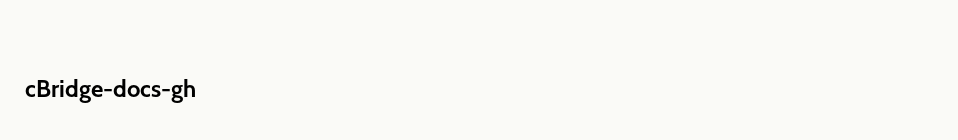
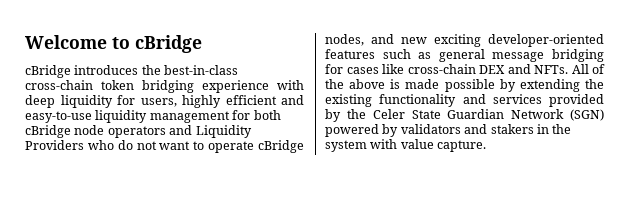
[25,79,196,103] cBridge-docs-gh -> [25,35,202,53] [25,65,239,78] [25,80,304,93] [25,95,304,108] [25,110,281,123] [25,125,252,138] [25,140,304,153] [325,34,604,47] [325,49,604,62] [325,64,605,74] [325,79,604,92] [325,94,604,107] [325,109,604,122] [325,124,572,137] [325,139,487,152] Welcome to cBridge // cBridge introduces the best-in-class cross-chain token bridging experience with deep liquidity for users, highly efficient and easy-to-use liquidity management for both cBridge node operators and Liquidity Providers who do not want to operate cBridge nodes, and new exciting developer-oriented features such as general message bridging for cases like cross-chain DEX and NFTs. All of the above is made possible by extending the existing functionality and services provided by the Celer State Guardian Network (SGN) powered by validators and stakers in the system with value capture.

